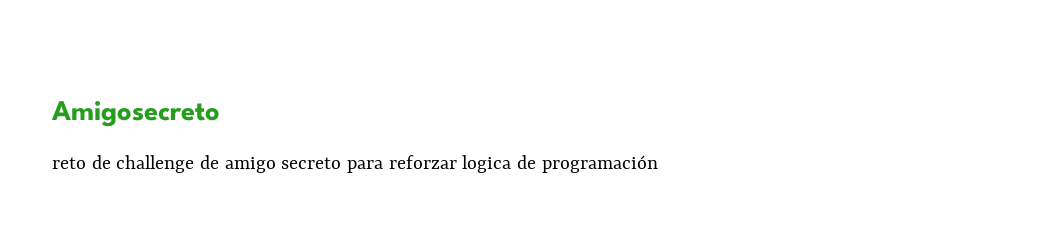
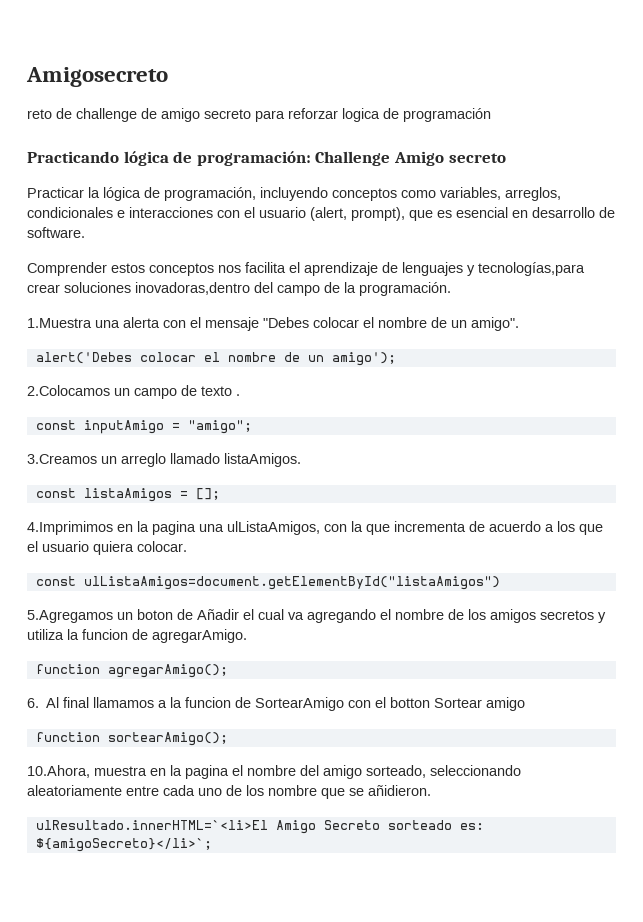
(658, 164) none -> [27,151,506,166] [27,187,561,201] [27,207,615,221] [27,227,85,238] [27,262,585,276] [27,282,451,296] [27,317,519,331] [35,352,396,366] [27,385,240,399] [35,420,252,434] [27,453,301,467] [35,488,220,502] [27,521,603,535] [27,541,187,555] [35,576,500,590] [27,609,606,623] [27,629,247,643] [35,664,228,678] [27,697,526,711] [35,732,228,746] [27,765,521,779] [27,785,431,799] [35,820,484,834] [35,838,212,852] // Practicando lógica de programación: Challenge Amigo secreto // Practicar la lógica de programación, incluyendo conceptos como variables, arreglos, condicionales e interacciones con el usuario (alert, prompt), que es esencial en desarrollo de software. // Comprender estos conceptos nos facilita el aprendizaje de lenguajes y tecnologías,para crear soluciones inovadoras,dentro del campo de la programación. // 1.Muestra una alerta con el mensaje "Debes colocar el nombre de un amigo". // alert('Debes colocar el nombre de un amigo'); // 2.Colocamos un campo de texto . // const inputAmigo = "amigo"; // 3.Creamos un arreglo llamado listaAmigos. // const listaAmigos = []; // 4.Imprimimos en la pagina una ulListaAmigos, con la que incrementa de acuerdo a los que el usuario quiera colocar. // const ulListaAmigos=document.getElementById("listaAmigos") // 5.Agregamos un boton de Añadir el cual va agregando el nombre de los amigos secretos y utiliza la funcion de agregarAmigo. // function agregarAmigo(); // 6. Al final llamamos a la funcion de SortearAmigo con el botton Sortear amigo // function sortearAmigo(); // 10.Ahora, muestra en la pagina el nombre del amigo sorteado, seleccionando aleatoriamente entre cada uno de los nombre que se añidieron. // ulResultado.innerHTML=`<li>El Amigo Secreto sorteado es: ${amigoSecreto}</li>`;

